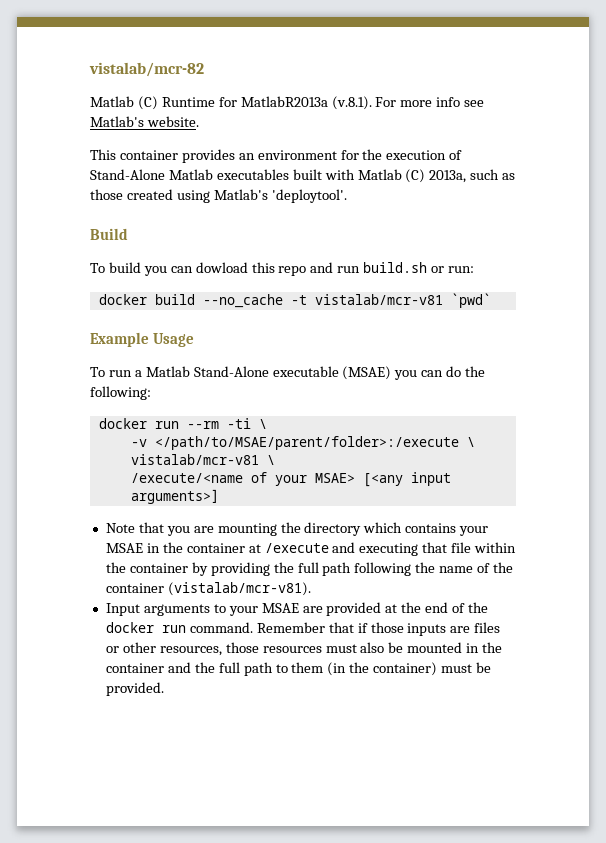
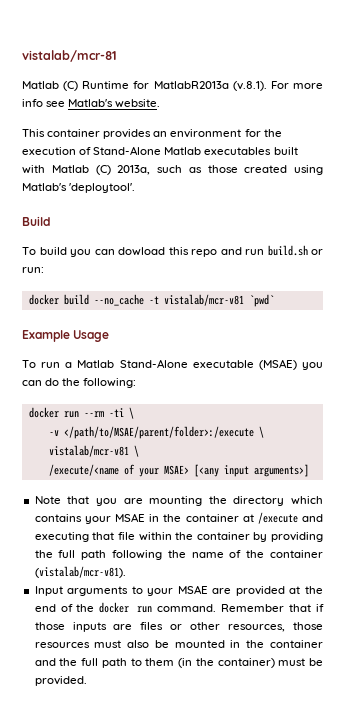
[89,62,204,77] vistalab/mcr-82 -> [22,50,117,62] vistalab/mcr-81

